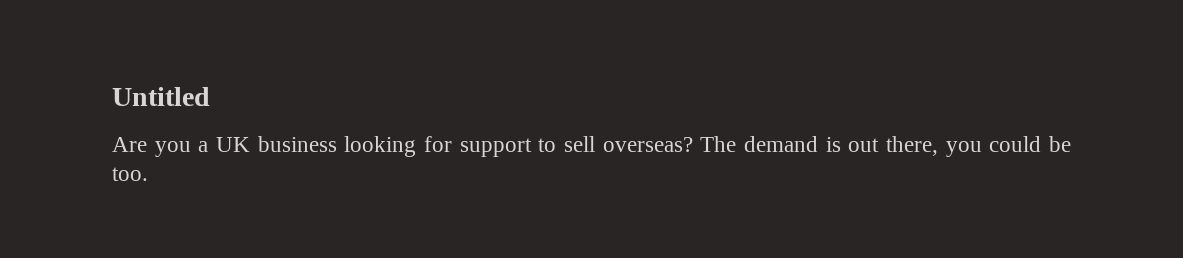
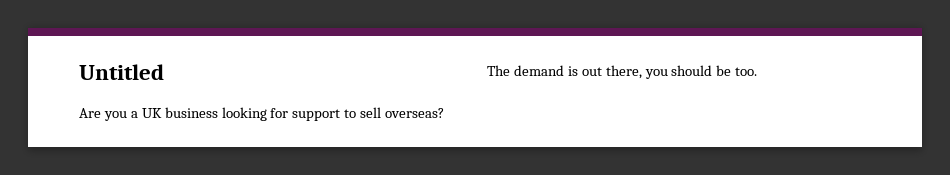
[989,136,1042,152] could -> [671,65,713,76] should

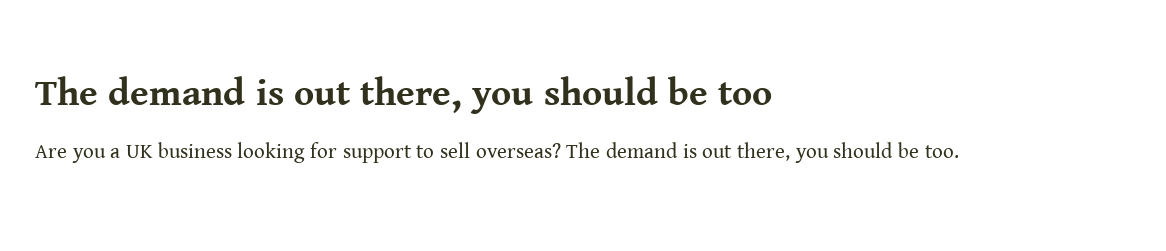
[79,64,164,80] Untitled -> [35,76,773,114] The demand is out there, you should be too

